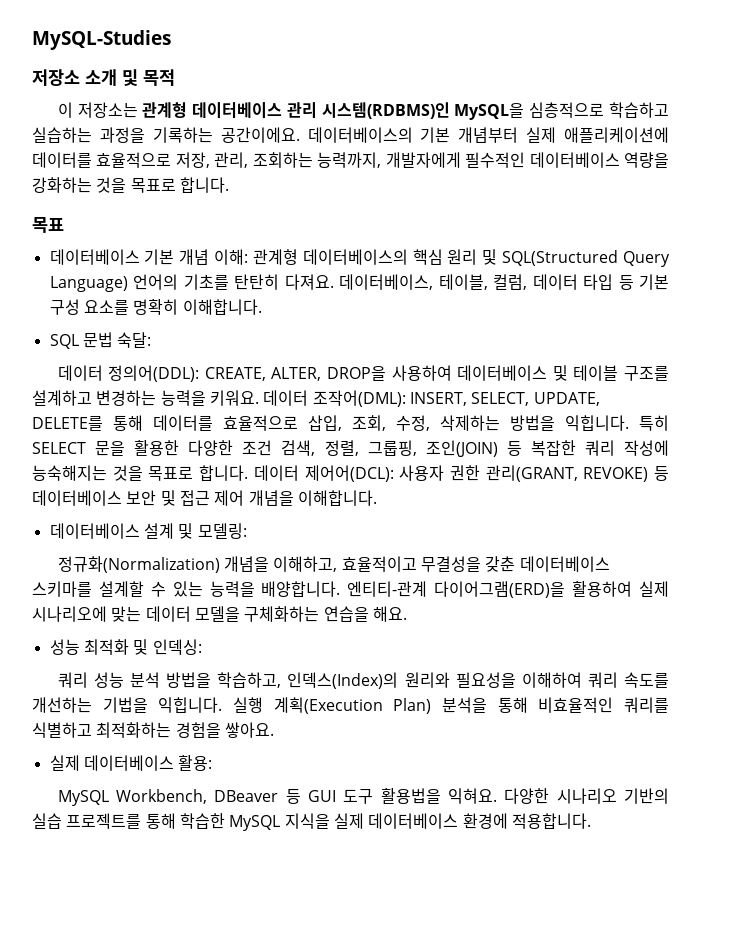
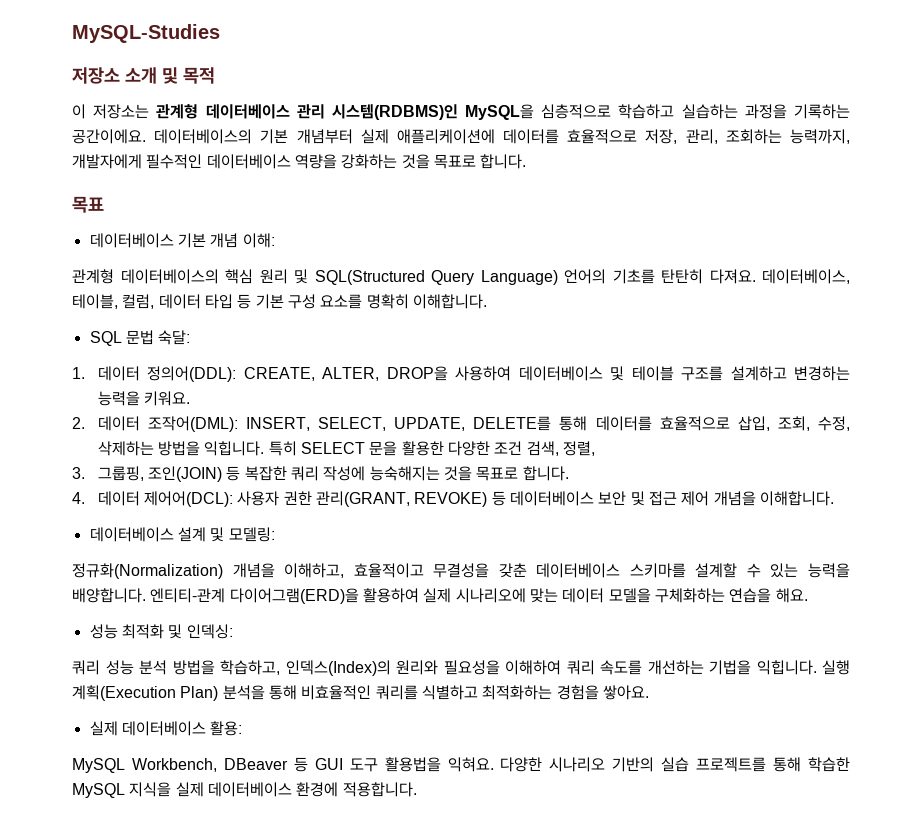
(249, 257) none -> (275, 240) //
(152, 340) none -> [72,367,85,379] 1.
(259, 398) none -> [72,417,85,429] // 2.
(359, 448) none -> [72,467,85,479] // 3.
(249, 473) none -> [72,492,85,504] // 4.

